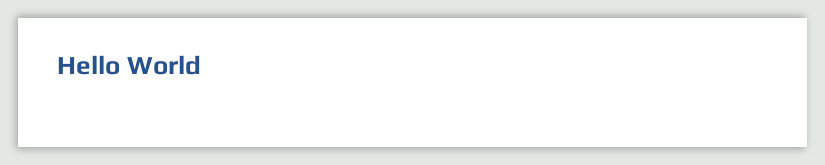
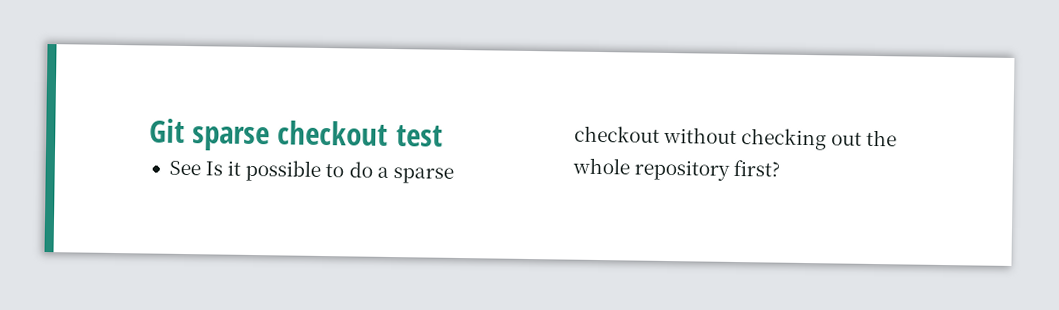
[57,55,202,75] Hello World -> [149,118,443,152] [168,159,454,184] [573,125,898,151] [571,157,781,181] Git sparse checkout test // See Is it possible to do a sparse checkout without checking out the whole repository first?

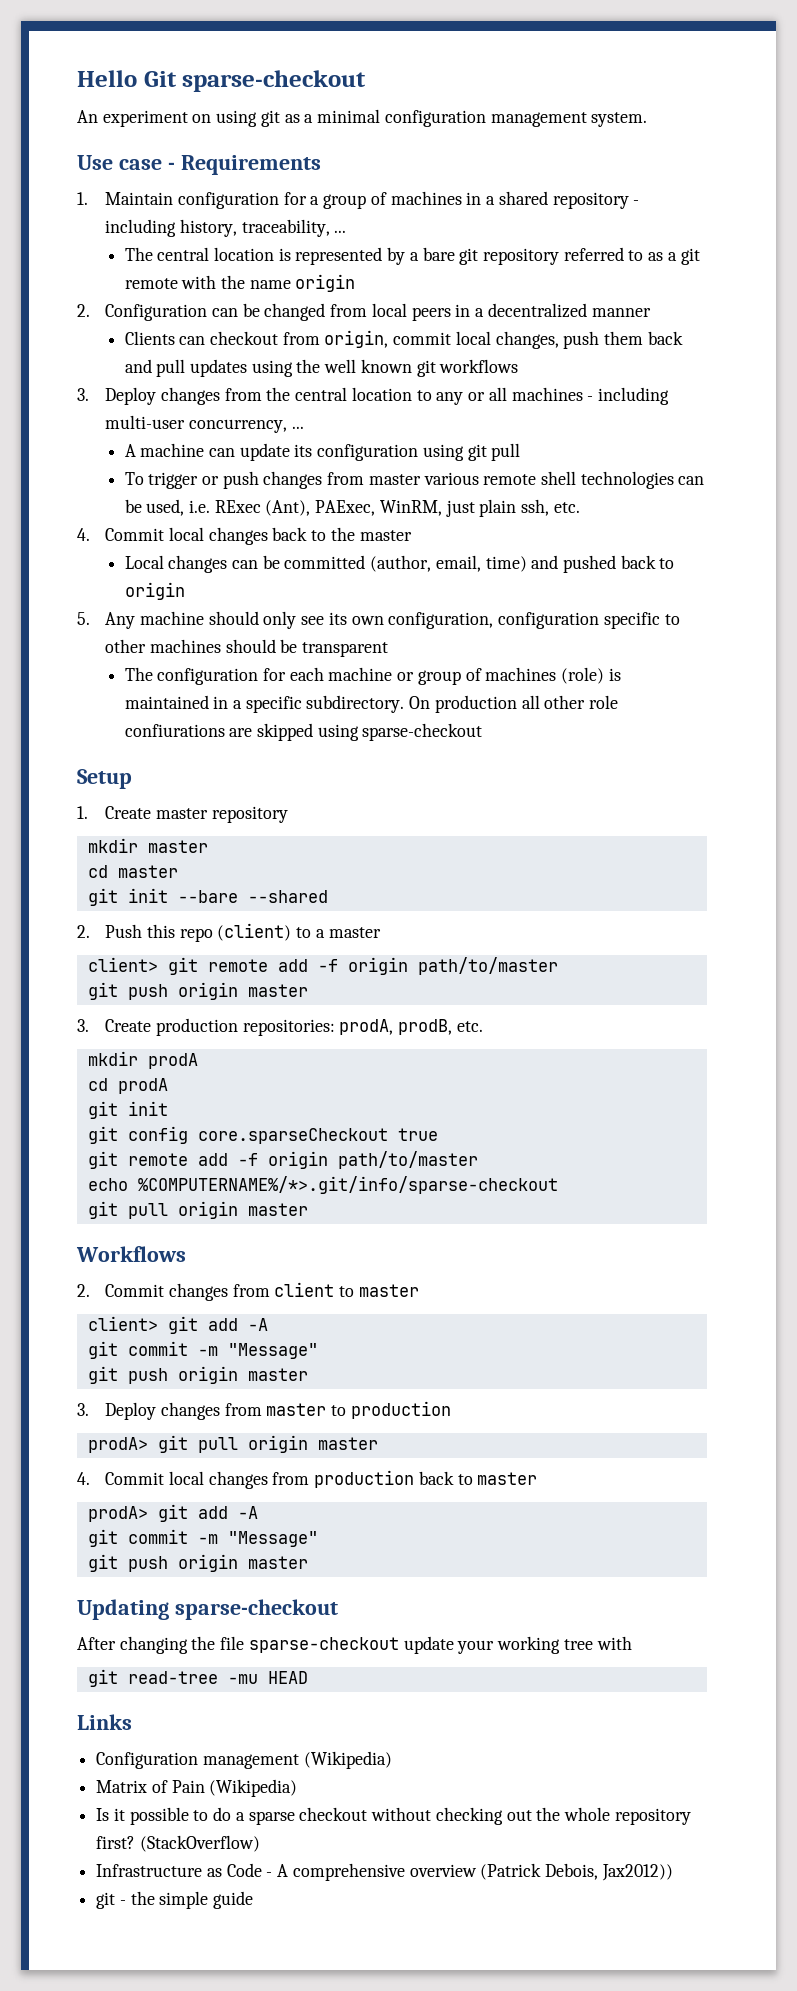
[149,118,443,152] [168,160,201,176] Git sparse checkout test // See -> [77,70,367,92] [77,109,648,127] [77,155,321,175] [77,191,640,209] [105,219,347,237] [124,247,700,265] [124,274,356,292] [77,303,651,321] [124,330,683,349] [124,359,519,377] [77,387,669,405] [105,415,304,433] [124,443,521,461] [124,471,705,489] [124,499,580,517] [77,527,412,545] [124,555,675,573] [124,582,185,600] [77,611,680,629] [105,639,389,657] [124,667,621,685] [124,695,619,713] [124,723,483,741] [77,769,132,789] [77,806,288,823] [87,838,208,853] [87,865,178,878] [87,888,328,906] [77,923,381,942] [87,957,558,975] [87,982,308,1000] [77,1018,483,1036] [87,1051,198,1069] [87,1078,168,1094] [87,1101,168,1119] [87,1126,438,1144] [87,1151,478,1169] [87,1176,558,1194] [87,1201,308,1219] [76,1246,186,1262] [77,1282,419,1301] [87,1316,268,1334] [87,1341,318,1359] [87,1366,308,1384] [77,1401,451,1420] [87,1435,378,1453] [77,1470,538,1489] [87,1504,258,1522] [87,1529,318,1547] [87,1554,308,1572] [77,1599,338,1620] [77,1636,632,1654] [87,1669,308,1687] [77,1714,132,1730] [96,1751,392,1769] [96,1779,298,1797] Hello Git sparse-checkout // An experiment on using git as a minimal configuration management system. // Use case - Requirements // 1. Maintain configuration for a group of machines in a shared repository - including history, traceability, ... // The central location is represented by a bare git repository referred to as a git remote with the name origin // 2. Configuration can be changed from local peers in a decentralized manner // Clients can checkout from origin, commit local changes, push them back and pull updates using the well known git workflows // 3. Deploy changes from the central location to any or all machines - including multi-user concurrency, ... // A machine can update its configuration using git pull // To trigger or push changes from master various remote shell technologies can be used, i.e. RExec (Ant), PAExec, WinRM, just plain ssh, etc. // 4. Commit local changes back to the master // Local changes can be committed (author, email, time) and pushed back to origin // 5. Any machine should only see its own configuration, configuration specific to other machines should be transparent // The configuration for each machine or group of machines (role) is maintained in a specific subdirectory. On production all other role confiurations are skipped using sparse-checkout // Setup // 1. Create master repository // mkdir master // cd master // git init --bare --shared // 2. Push this repo (client) to a master // client> git remote add -f origin path/to/master // git push origin master // 3. Create production repositories: prodA, prodB, etc. // mkdir prodA // cd prodA // git init // git config core.sparseCheckout true // git remote add -f origin path/to/master // echo %COMPUTERNAME%/*>.git/info/sparse-checkout // git pull origin master // Workflows // 2. Commit changes from client to master // client> git add -A // git commit -m "Message" // git push origin master // 3. Deploy changes from master to production // prodA> git pull origin master // 4. Commit local changes from production back to master // prodA> git add -A // git commit -m "Message" // git push origin master // Updating sparse-checkout // After changing the file sparse-checkout update your working tree with // git read-tree -mu HEAD // Links // Configuration management (Wikipedia) // Matrix of Pain (Wikipedia) //
(781, 168) none -> [139,1835,260,1852] [96,1863,673,1881] [96,1891,254,1909] (StackOverflow) // Infrastructure as Code - A comprehensive overview (Patrick Debois, Jax2012)) // git - the simple guide

